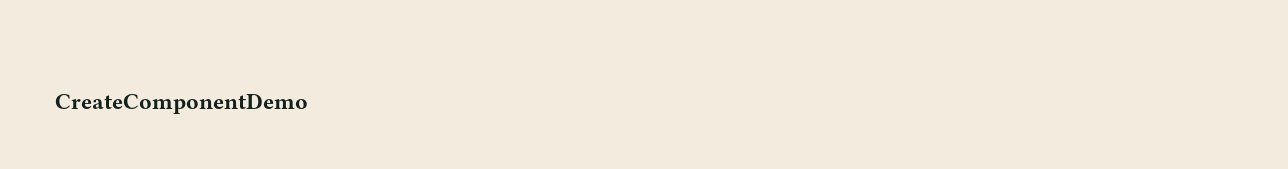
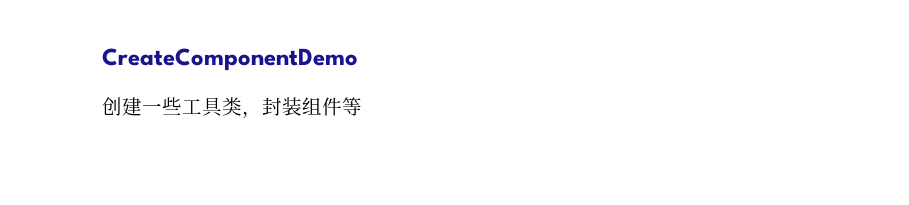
(308, 103) none -> [102,97,362,118] // 创建一些工具类，封装组件等

